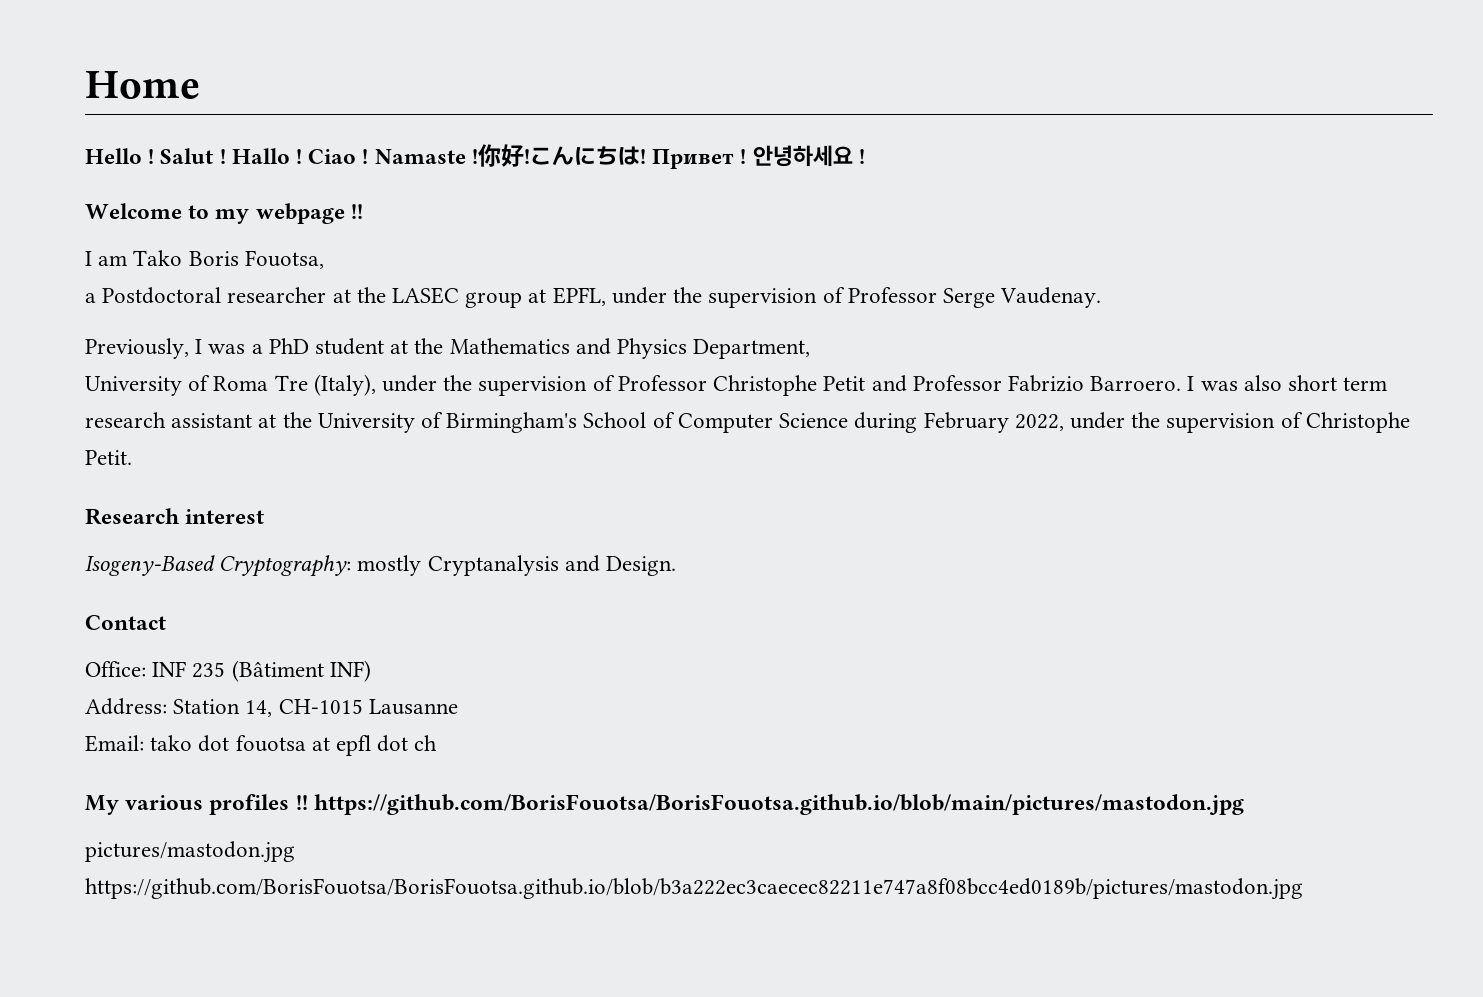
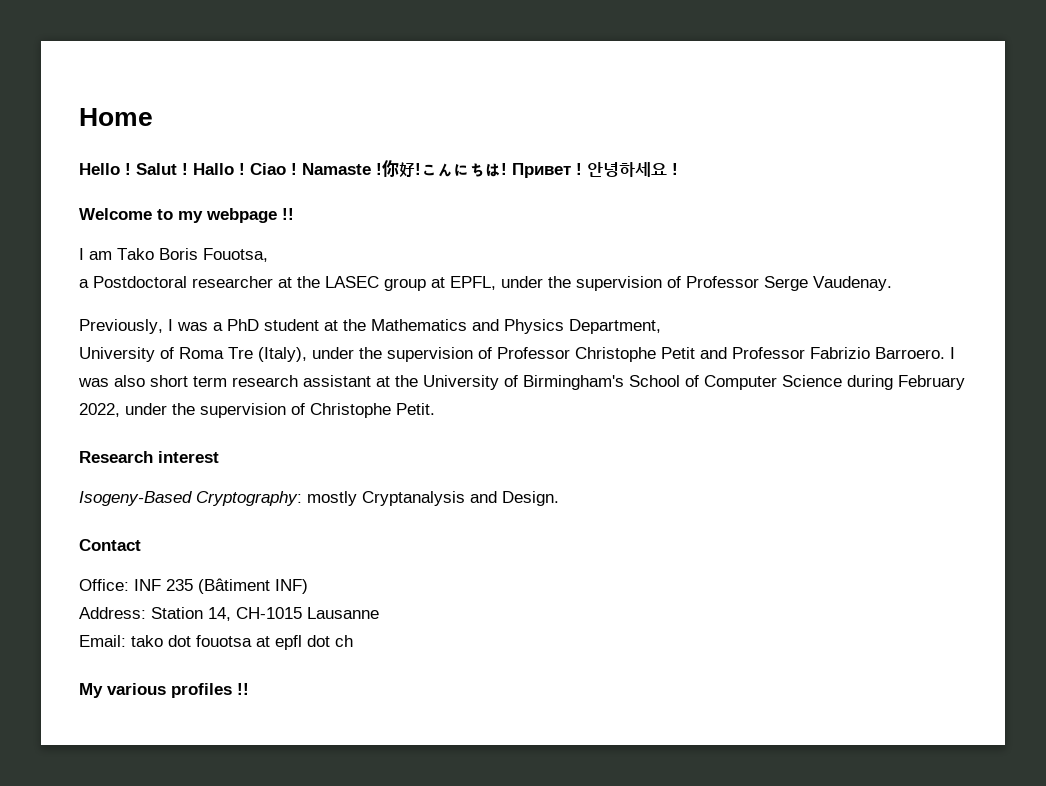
[313,794,1244,815] [85,841,295,863] [85,878,1303,900] https://github.com/BorisFouotsa/BorisFouotsa.github.io/blob/main/pictures/mastodon.jpg // pictures/mastodon.jpg https://github.com/BorisFouotsa/BorisFouotsa.github.io/blob/b3a222ec3caecec82211e747a8f08bcc4ed0189b/pictures/mastodon.jpg -> (249, 689) none

